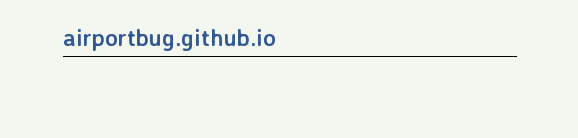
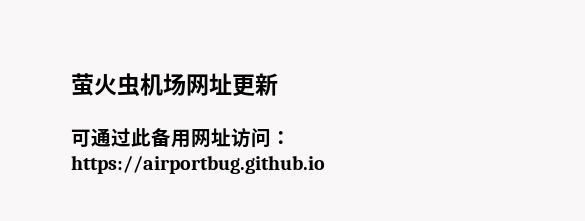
[63,29,276,51] airportbug.github.io -> [71,73,278,96] [71,128,291,148] [71,155,325,174] 萤火虫机场网址更新 // 可通过此备用网址访问：https://airportbug.github.io

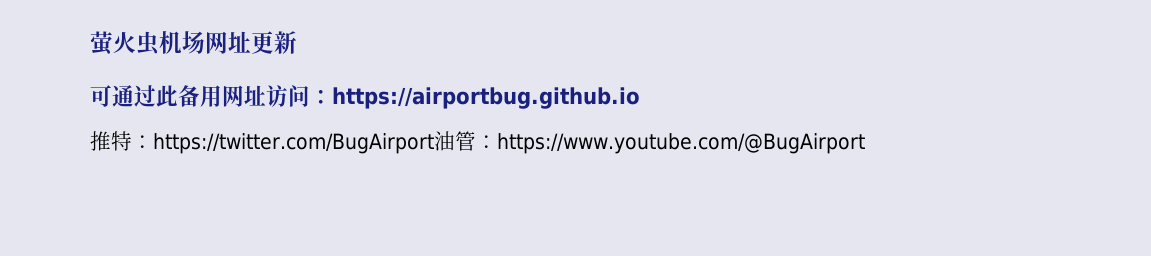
(325, 164) none -> [90,131,865,154] // 推特：https://twitter.com/BugAirport油管：https://www.youtube.com/@BugAirport

